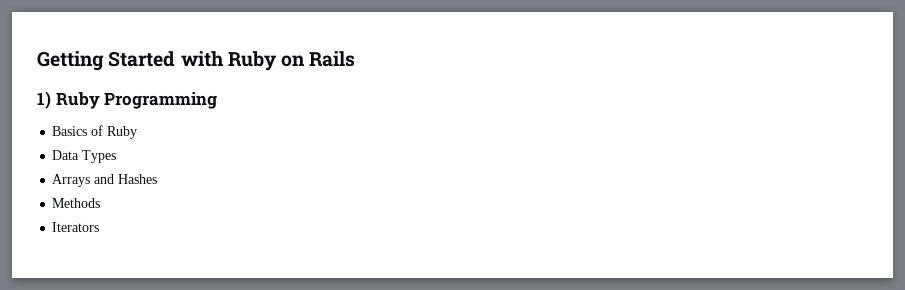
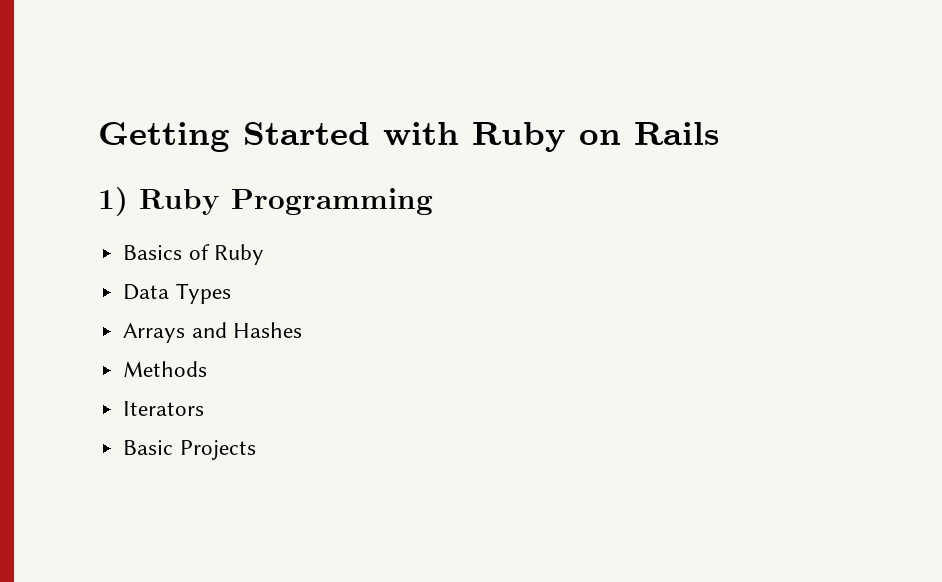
(100, 227) none -> [123,440,256,460] // Basic Projects

